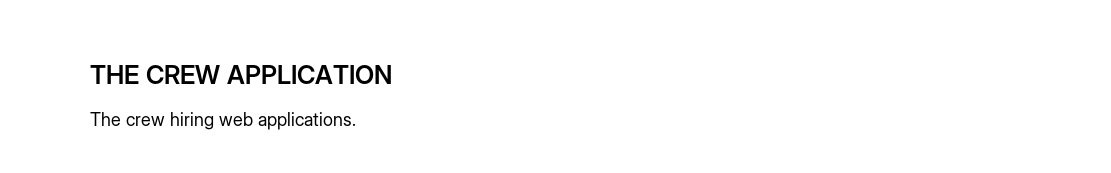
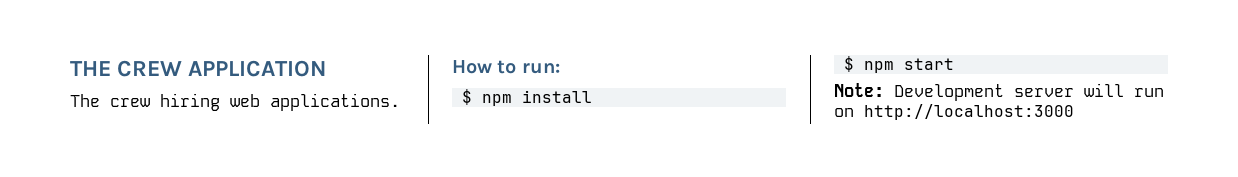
(356, 121) none -> [452,60,560,74] [461,89,592,106] [843,56,954,73] [834,83,1164,101] [834,104,1074,120] // How to run: // $ npm install // $ npm start // Note: Development server will run on http://localhost:3000

